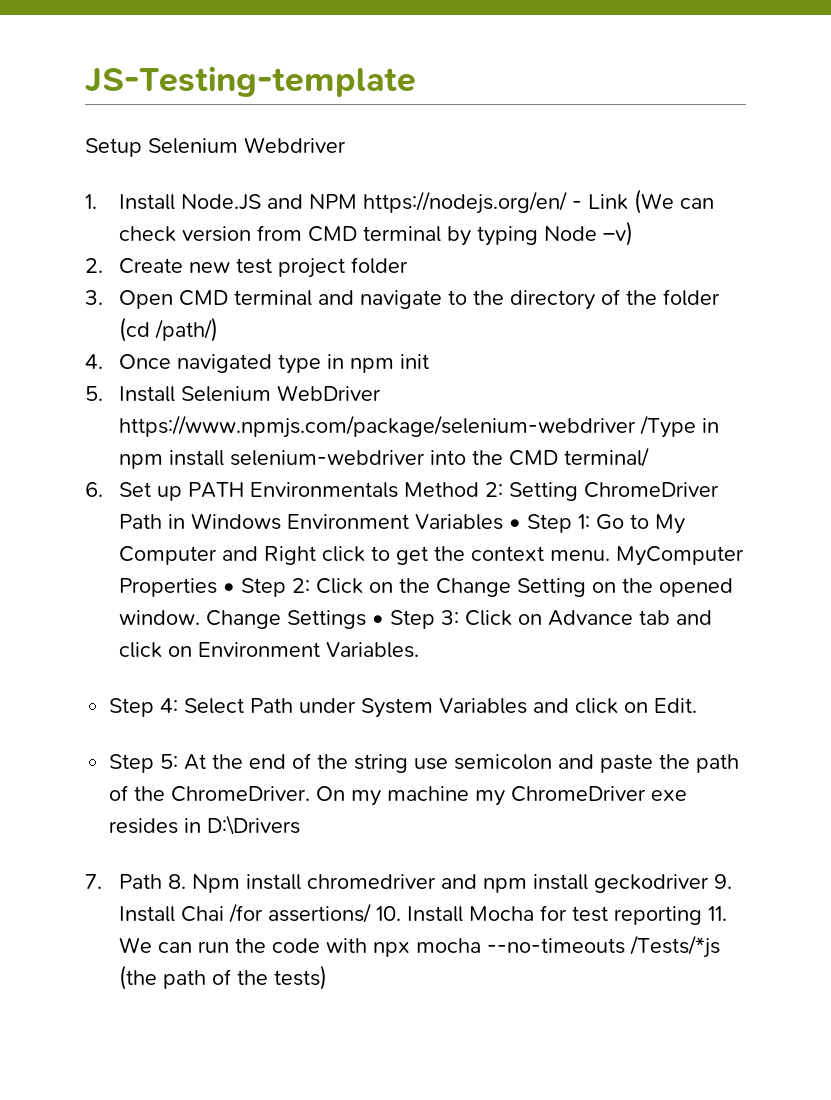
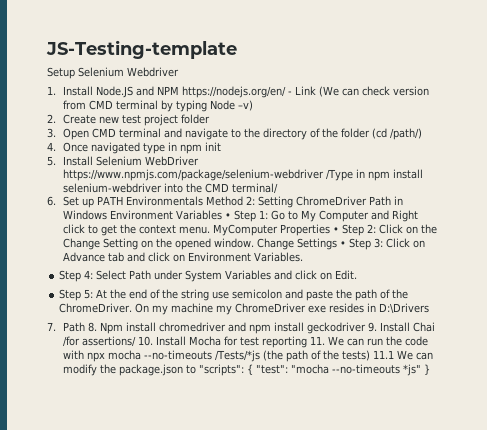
(327, 977) none -> [373,350,434,360] [63,364,431,376] 11.1 We can modify the package.json to "scripts": { "test": "mocha --no-timeouts *js" }

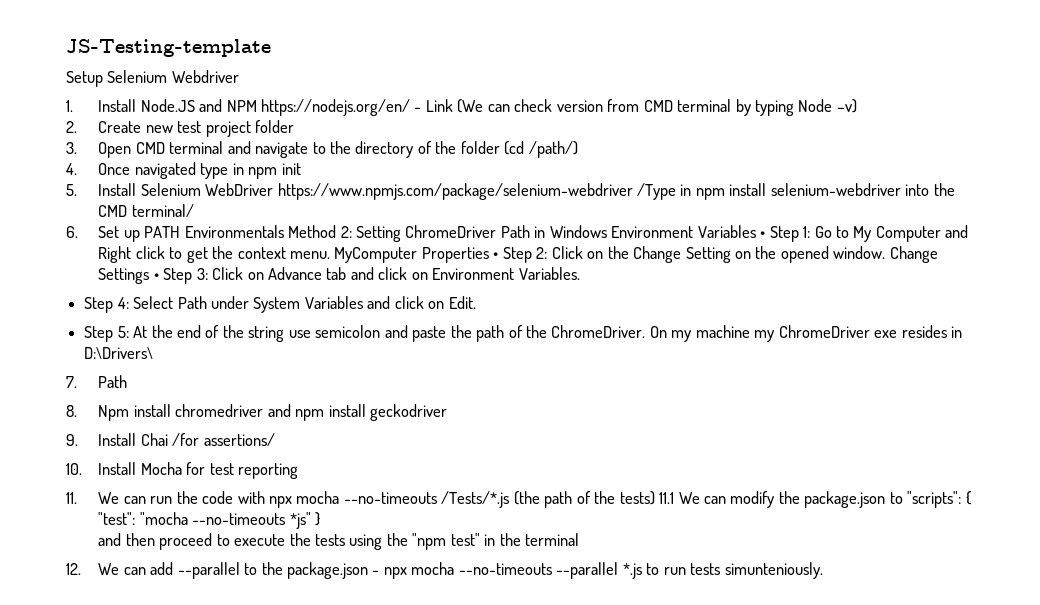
[379,303,430,314] D:\Drivers -> [84,347,154,359] D:\Drivers\
(86, 327) none -> (128, 381) //
(367, 328) none -> (447, 412) //
(137, 341) none -> (275, 439) //
(308, 342) none -> (299, 471) //
[215,350,261,362] /Tests/*js -> [441,491,510,508] /Tests/*.js
(431, 369) none -> [98,533,580,550] [66,562,823,579] // and then proceed to execute the tests using the "npm test" in the terminal // 12. We can add --parallel to the package.json - npx mocha --no-timeouts --parallel *.js to run tests simunteniously.

